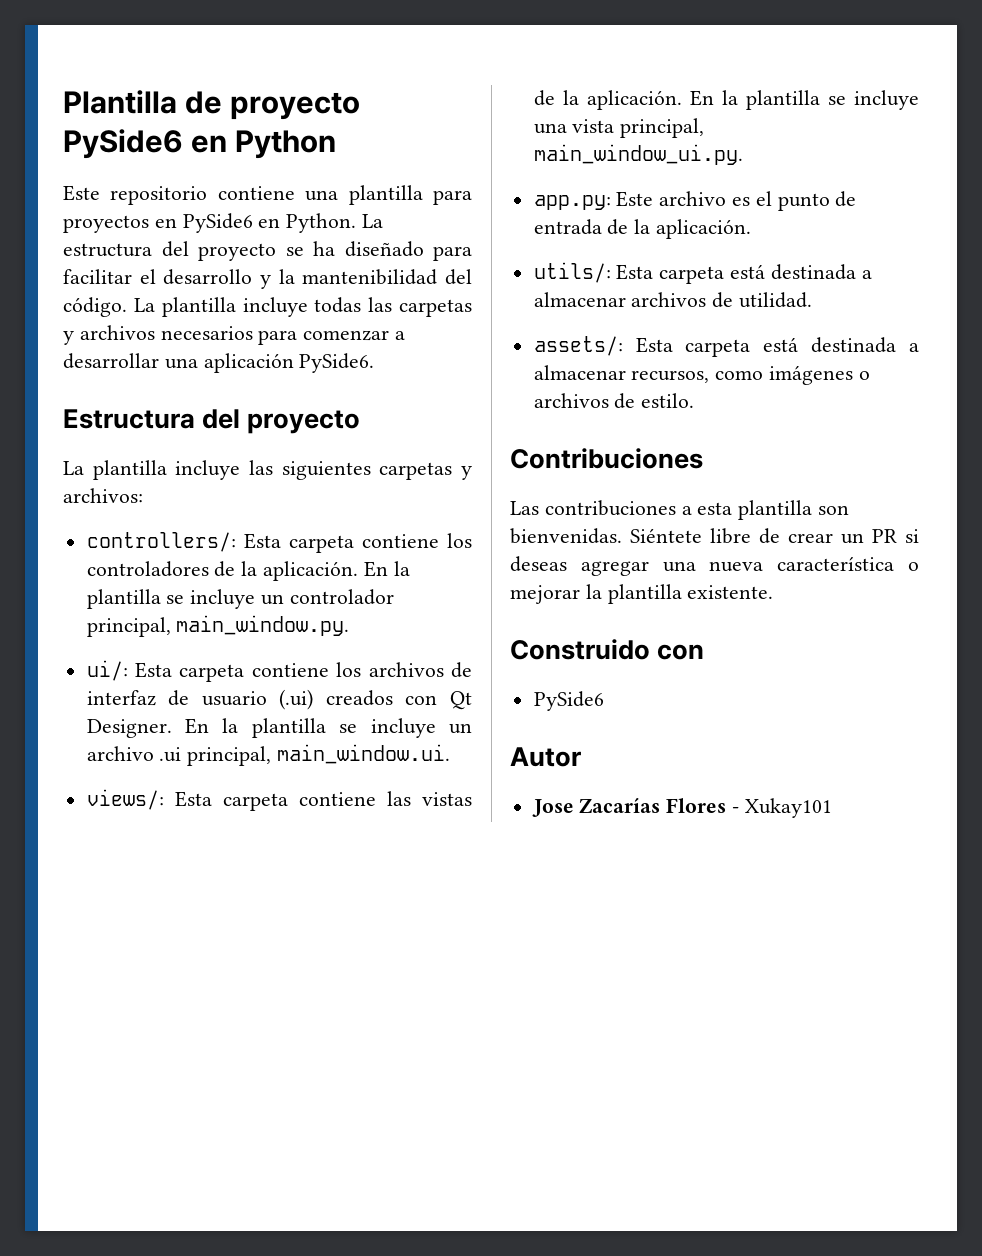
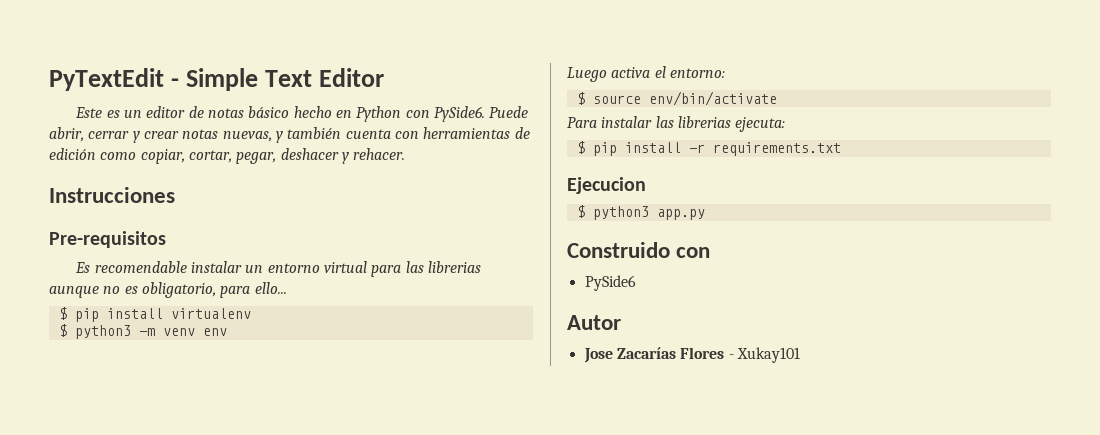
[63,90,361,120] [63,129,337,159] [63,185,472,205] [63,213,384,233] [63,241,472,261] [63,269,472,289] [63,297,472,317] [63,325,406,345] [63,353,375,373] [63,409,361,434] [63,460,472,480] [63,488,143,503] [86,532,472,553] [86,561,410,581] [86,589,394,609] [86,615,350,637] [86,660,472,682] [86,689,472,710] [86,718,472,738] [86,744,451,766] [86,789,472,811] [533,90,920,110] [533,118,705,138] [533,144,743,165] [533,191,857,211] [533,219,752,239] [533,262,872,284] [533,292,813,308] [533,336,919,357] [533,365,870,385] [533,393,695,409] [510,448,703,469] [510,500,850,520] [510,528,919,544] [510,556,919,576] [510,584,774,604] Plantilla de proyecto PySide6 en Python // Este repositorio contiene una plantilla para proyectos en PySide6 en Python. La estructura del proyecto se ha diseñado para facilitar el desarrollo y la mantenibilidad del código. La plantilla incluye todas las carpetas y archivos necesarios para comenzar a desarrollar una aplicación PySide6. // Estructura del proyecto // La plantilla incluye las siguientes carpetas y archivos: // controllers/: Esta carpeta contiene los controladores de la aplicación. En la plantilla se incluye un controlador principal, main_window.py. // ui/: Esta carpeta contiene los archivos de interfaz de usuario (.ui) creados con Qt Designer. En la plantilla se incluye un archivo .ui principal, main_window.ui. // views/: Esta carpeta contiene las vistas de la aplicación. En la plantilla se incluye una vista principal, main_window_ui.py. // app.py: Este archivo es el punto de entrada de la aplicación. // utils/: Esta carpeta está destinada a almacenar archivos de utilidad. // assets/: Esta carpeta está destinada a almacenar recursos, como imágenes o archivos de estilo. // Contribuciones // Las contribuciones a esta plantilla son bienvenidas. Siéntete libre de crear un PR si deseas agregar una nueva característica o mejorar la plantilla existente. -> [49,68,385,91] [75,106,529,122] [49,127,530,143] [49,148,406,164] [49,187,175,203] [49,231,166,248] [75,261,481,277] [49,282,287,298] [58,307,251,322] [58,324,227,339] [567,66,725,82] [576,91,777,106] [567,116,786,132] [576,141,841,156] [567,177,646,194] [576,205,705,220] PyTextEdit - Simple Text Editor // Este es un editor de notas básico hecho en Python con PySide6. Puede abrir, cerrar y crear notas nuevas, y también cuenta con herramientas de edición como copiar, cortar, pegar, deshacer y rehacer. // Instrucciones // Pre-requisitos // Es recomendable instalar un entorno virtual para las librerias aunque no es obligatorio, para ello... // $ pip install virtualenv // $ python3 -m venv env // Luego activa el entorno: // $ source env/bin/activate // Para instalar las librerias ejecuta: // $ pip install -r requirements.txt // Ejecucion // $ python3 app.py

